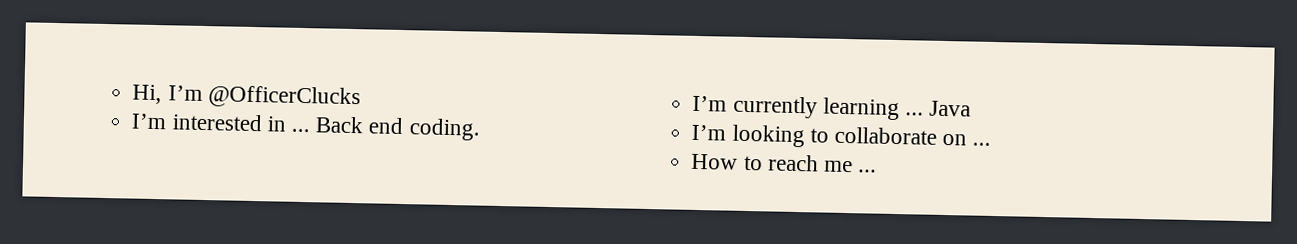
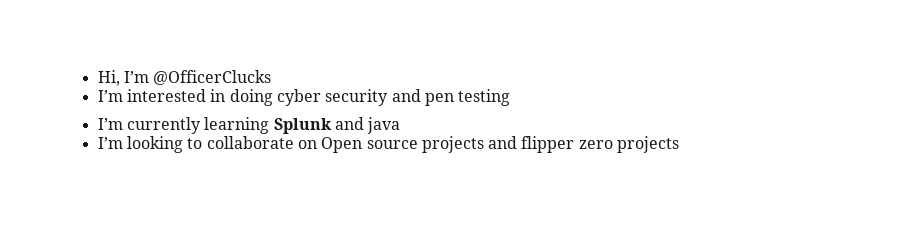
[290,116,481,141] ... Back end coding. -> [229,89,511,106] doing cyber security and pen testing
[904,100,972,117] ... Java -> [273,117,401,134] Splunk and java
[972,142,992,146] [691,153,878,173] ... // How to reach me ... -> [321,136,680,153] Open source projects and flipper zero projects

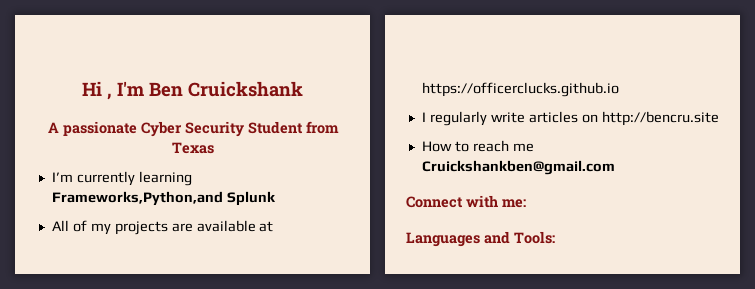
[97,70,272,86] [97,89,511,106] Hi, I’m @OfficerClucks // I’m interested in doing cyber security and pen testing -> [82,81,303,100] [47,121,339,137] [171,142,214,154] Hi , I'm Ben Cruickshank // A passionate Cyber Security Student from Texas
(270, 125) none -> [51,191,223,206] Frameworks,Python,and
[334,117,401,134] [97,136,680,153] and java // I’m looking to collaborate on Open source projects and flipper zero projects -> [51,220,274,235] [421,82,619,97] [421,111,719,126] [421,140,534,152] [421,160,615,175] [406,195,526,208] [406,231,555,247] // All of my projects are available at https://officerclucks.github.io // I regularly write articles on http://bencru.site // How to reach me Cruickshankben@gmail.com // Connect with me: // Languages and Tools:

